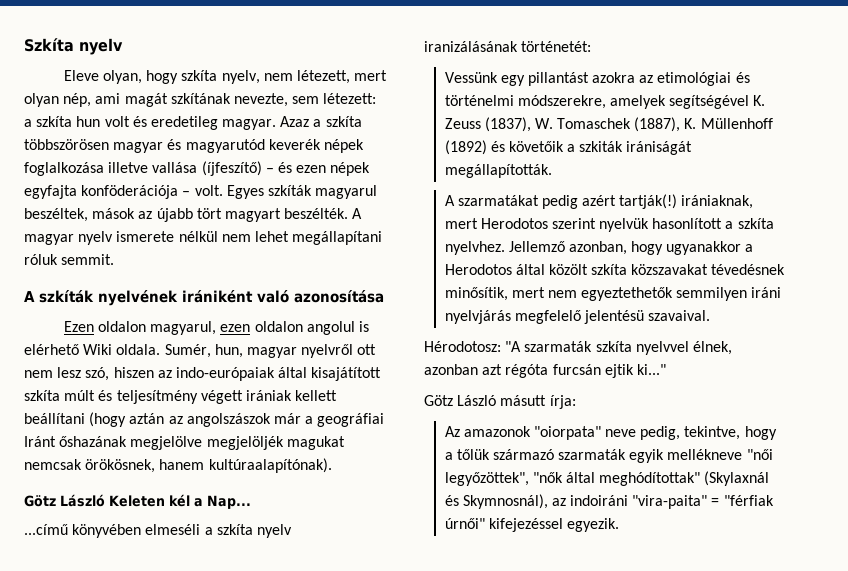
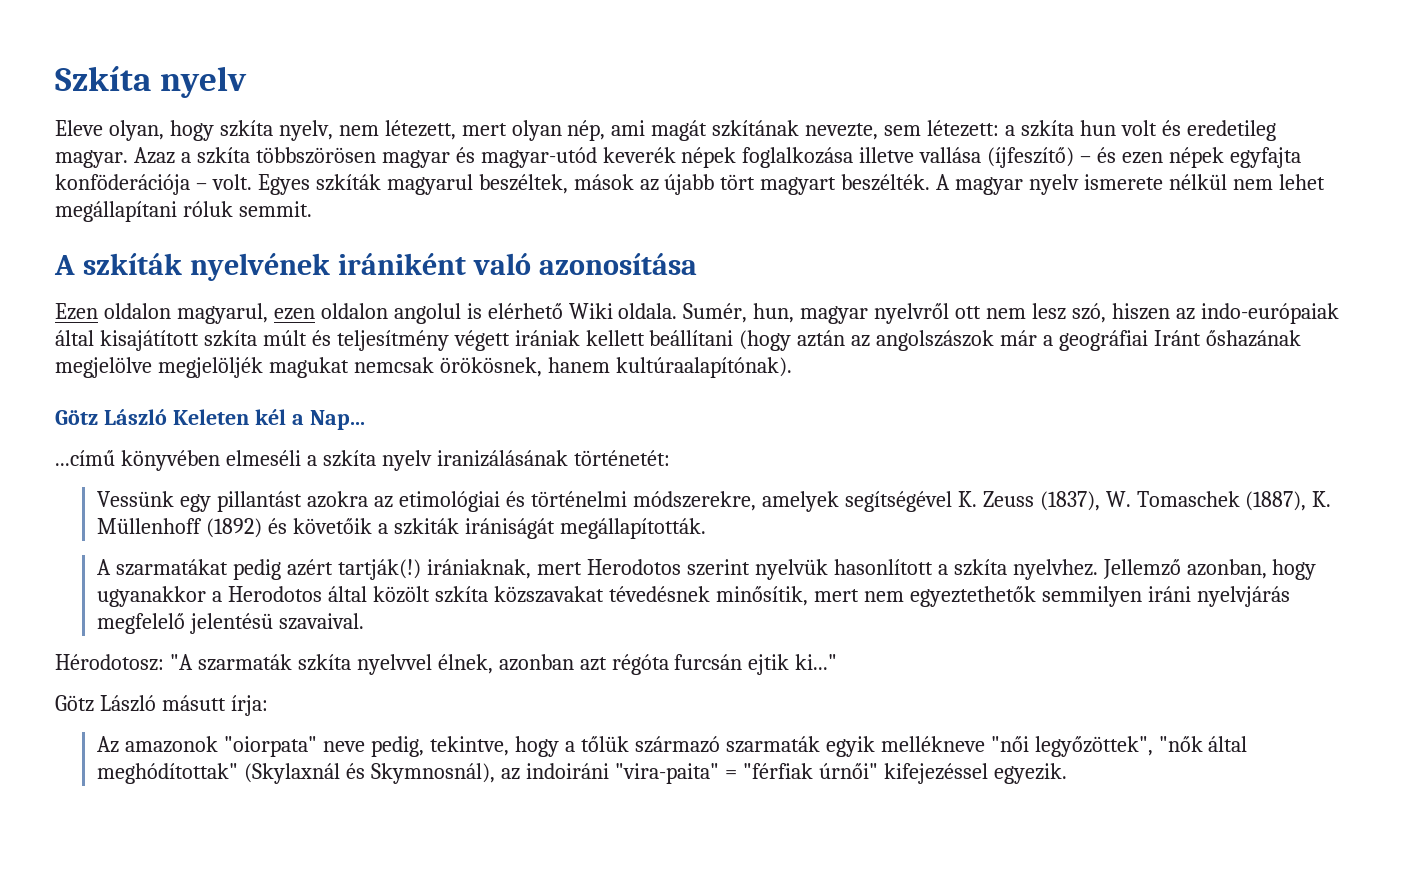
[185,139,265,153] magyarutód -> [480,147,597,168] magyar-utód

